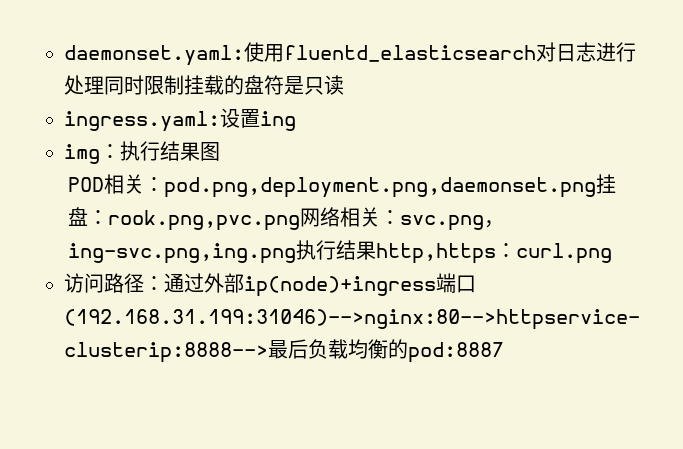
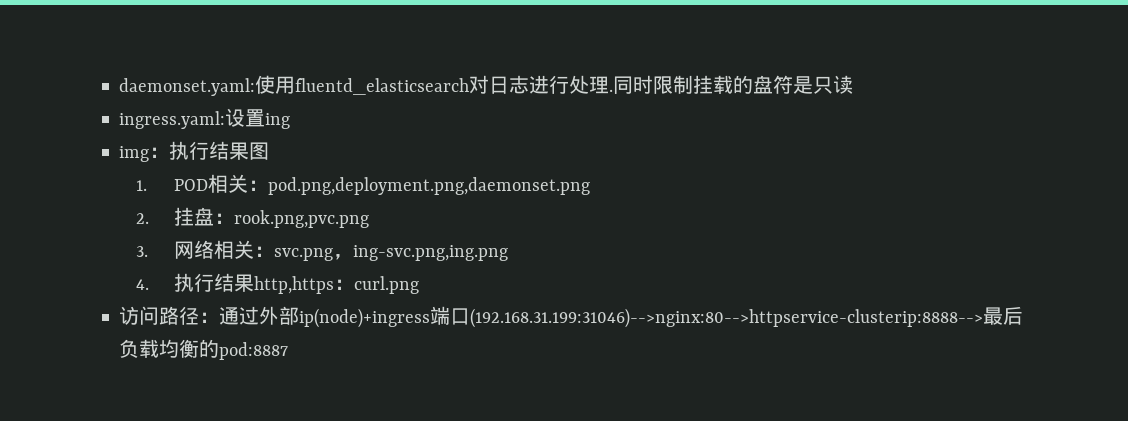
(104, 85) none -> [609,89,614,92] .
(220, 151) none -> [135,180,147,191] 1.
(596, 187) none -> [135,213,149,224] // 2.
(300, 220) none -> [135,246,148,257] // 3.
(296, 253) none -> [135,279,149,290] // 4.

